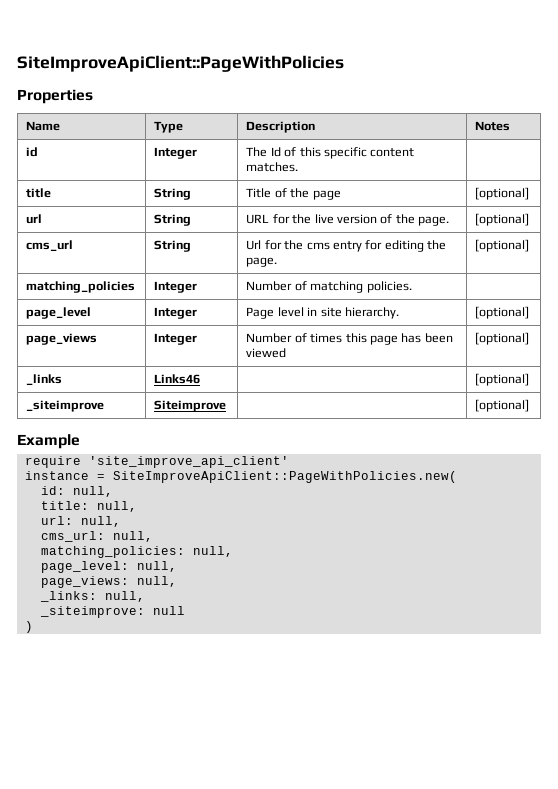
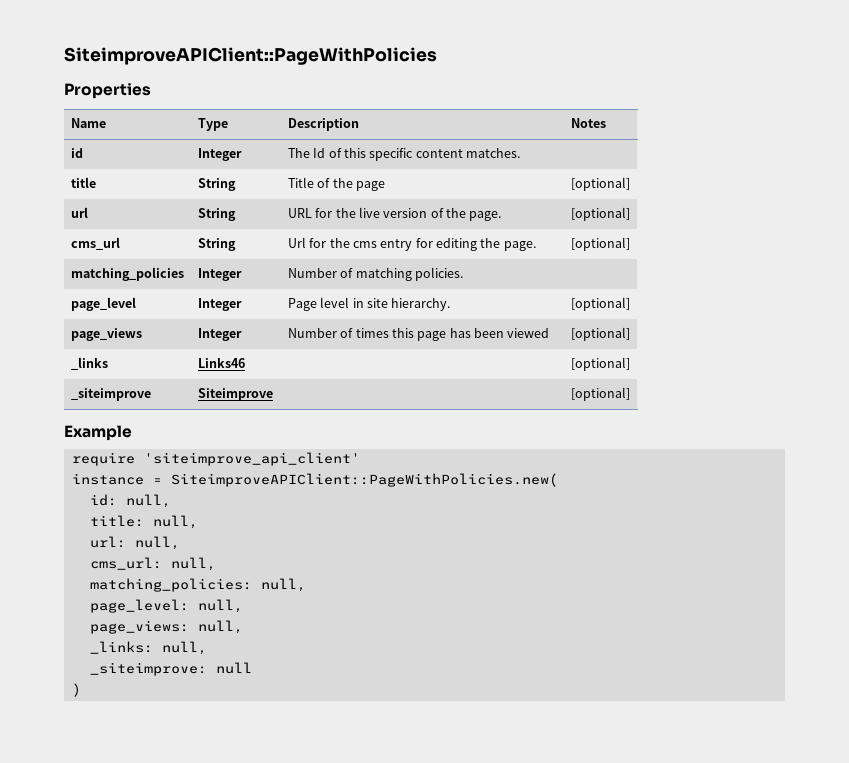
[17,55,344,72] SiteImproveApiClient::PageWithPolicies -> [64,47,437,65] SiteimproveAPIClient::PageWithPolicies
[88,456,289,468] 'site_improve_api_client' -> [143,452,360,466] 'siteimprove_api_client'
[112,471,457,483] SiteImproveApiClient::PageWithPolicies.new( -> [170,473,558,487] SiteimproveAPIClient::PageWithPolicies.new(

